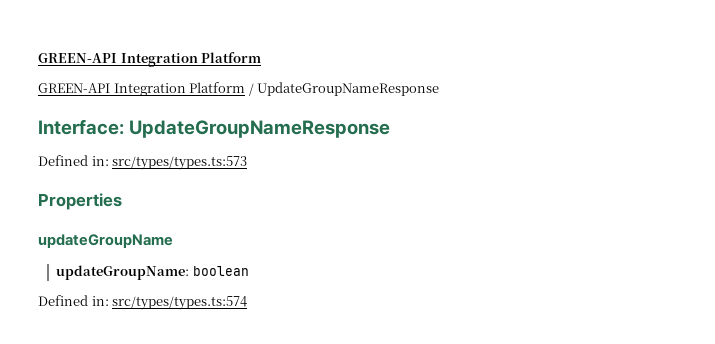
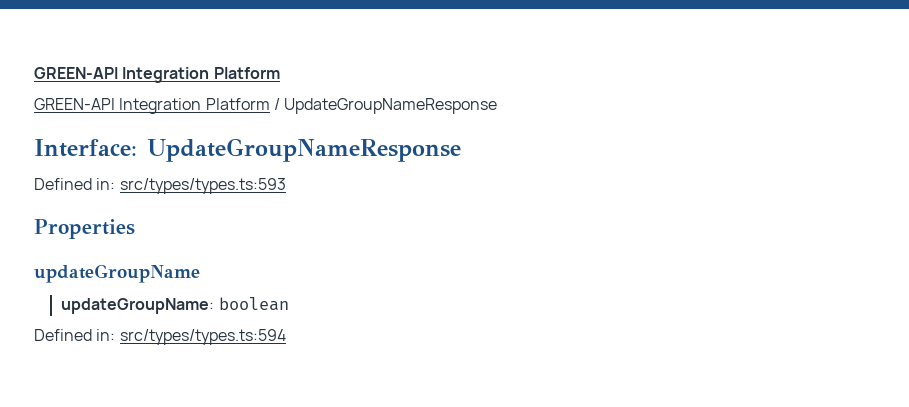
[112,156,248,170] src/types/types.ts:573 -> [119,178,286,194] src/types/types.ts:593
[112,296,248,310] src/types/types.ts:574 -> [119,329,286,345] src/types/types.ts:594

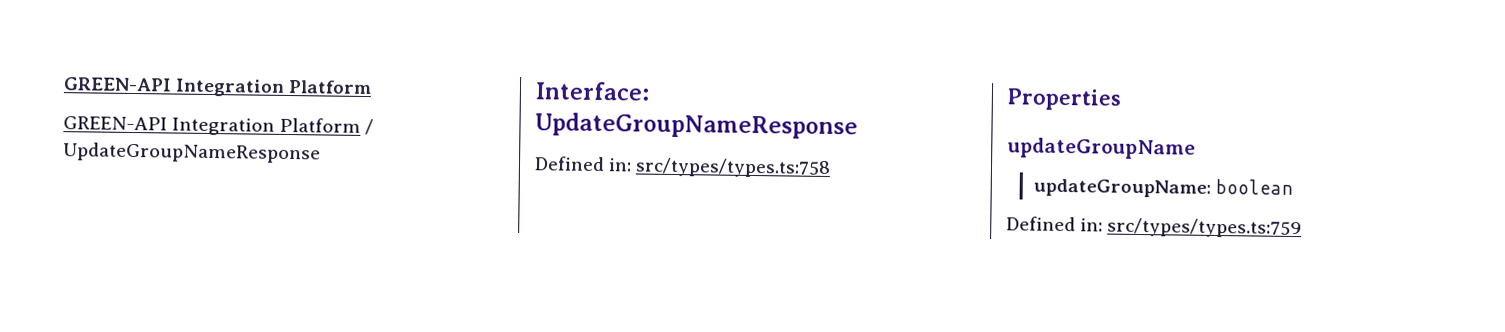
[119,178,286,194] src/types/types.ts:593 -> [635,157,832,179] src/types/types.ts:758
[119,329,286,345] src/types/types.ts:594 -> [1107,217,1303,239] src/types/types.ts:759

